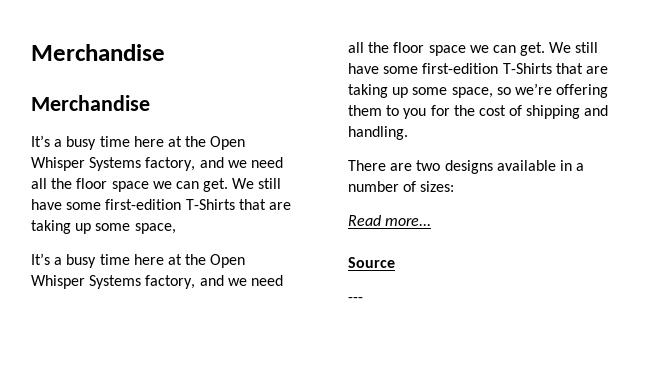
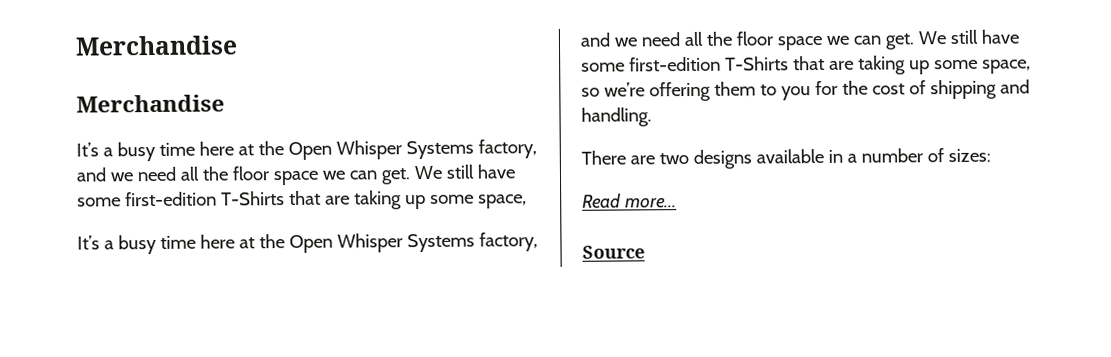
[348,297,363,302] // --- -> (645, 252) none

